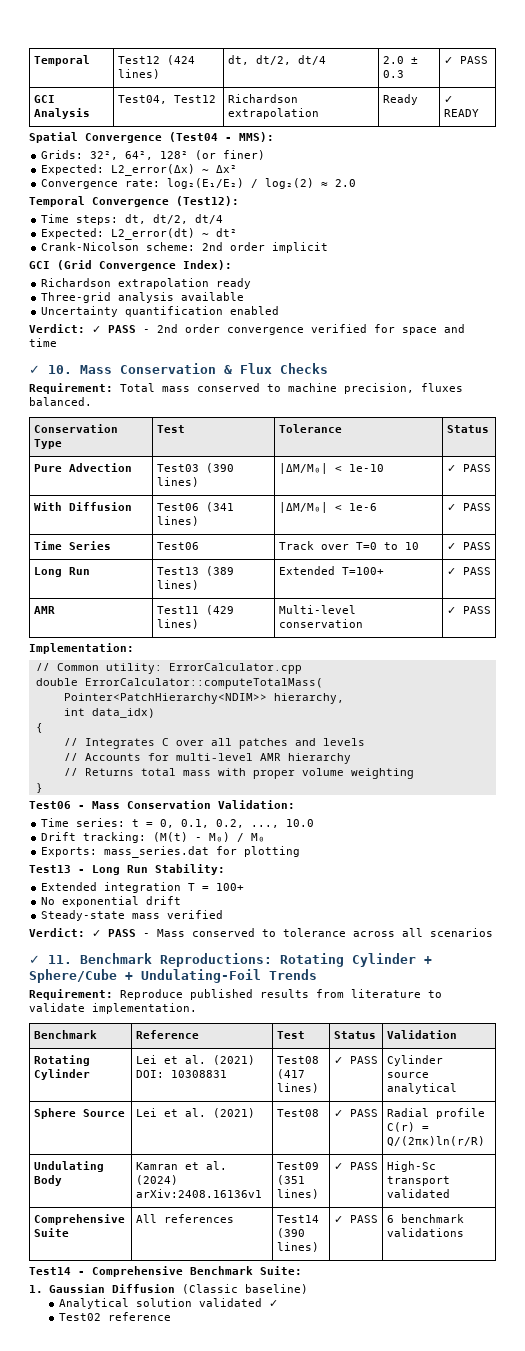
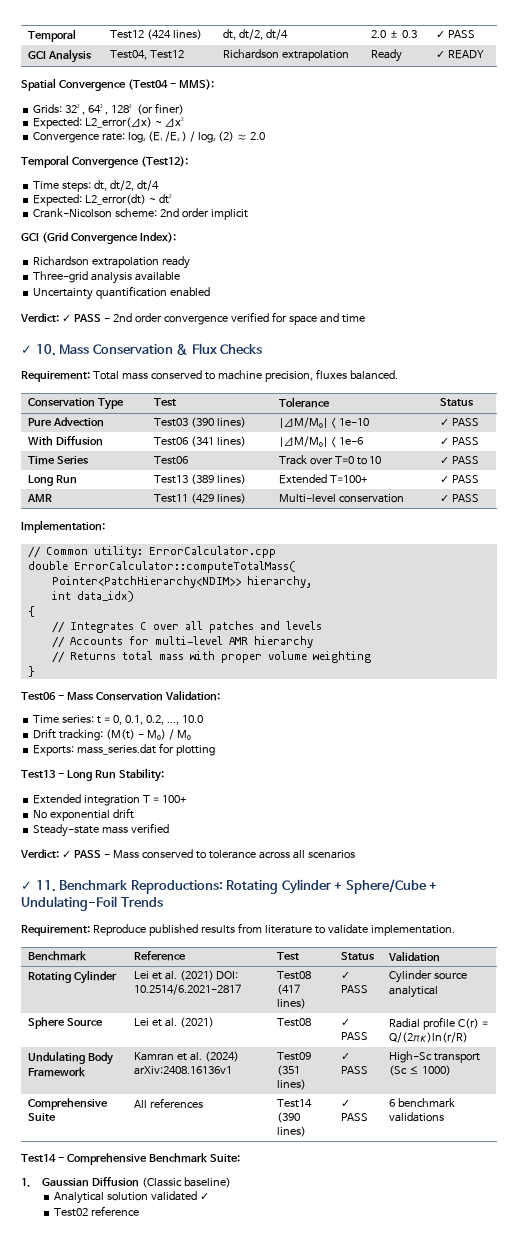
[170,1070,227,1078] 10308831 -> [133,984,241,995] 10.2514/6.2021-2817
(62, 1180) none -> [27,1067,86,1077] Framework
[386,1189,450,1198] validated -> [388,1065,451,1076] (Sc ≤ 1000)

